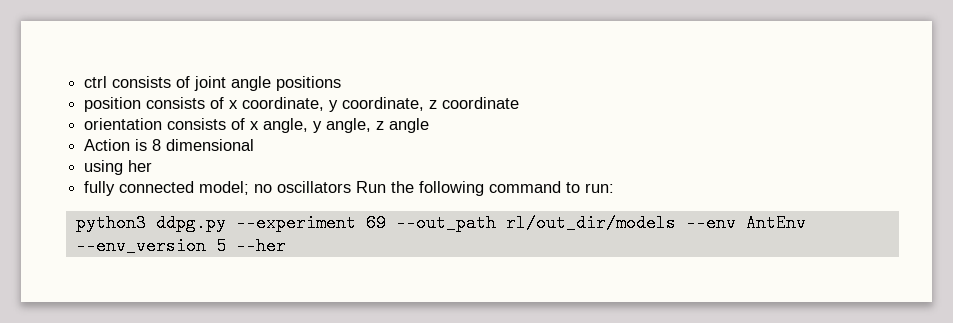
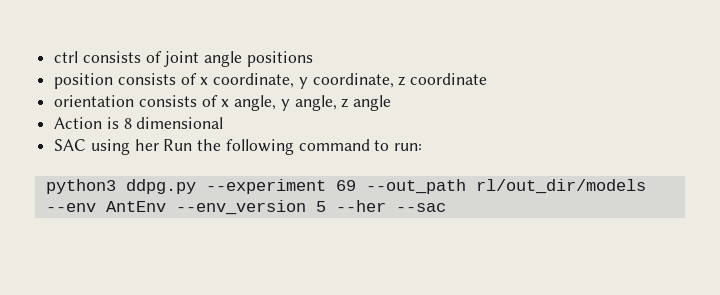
(255, 145) none -> [54,139,87,151] SAC
[84,181,352,196] // fully connected model; no oscillators -> (159, 145) none
(286, 246) none -> [395,203,446,212] --sac

